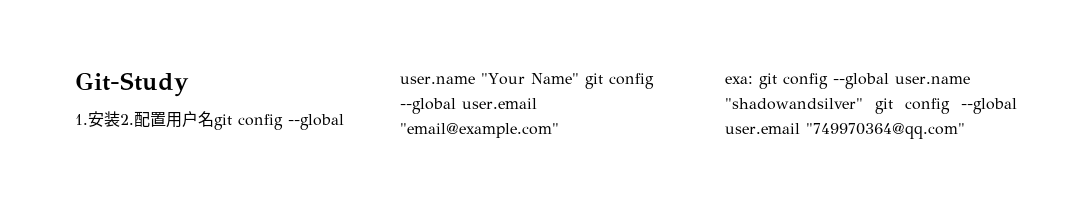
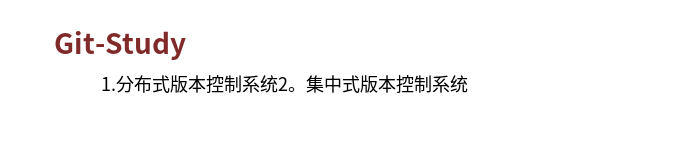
[88,111,344,130] [400,73,654,89] [400,98,537,114] [400,123,559,138] [725,73,970,89] [725,98,1017,114] [725,123,965,139] 安装2.配置用户名git config --global user.name "Your Name" git config --global user.email "email@example.com" // exa: git config --global user.name "shadowandsilver" git config --global user.email "749970364@qq.com" -> [115,75,468,94] 分布式版本控制系统2。集中式版本控制系统

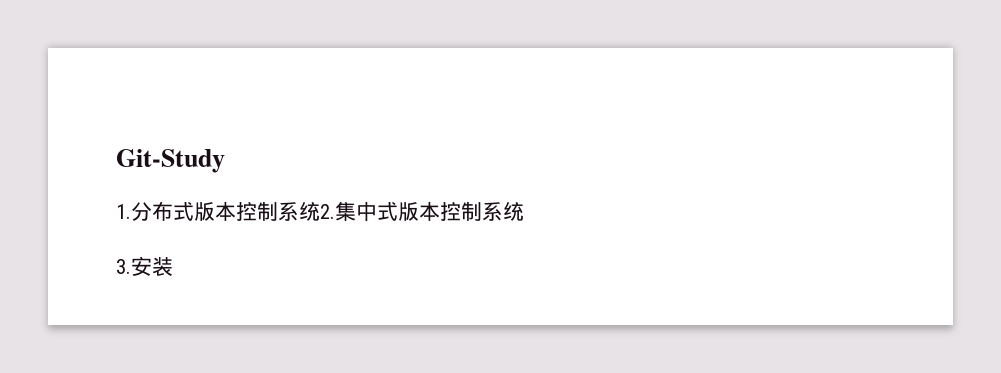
[277,77,306,92] 2。 -> [320,204,335,219] 2.
(468, 84) none -> [116,256,173,276] // 3.安装

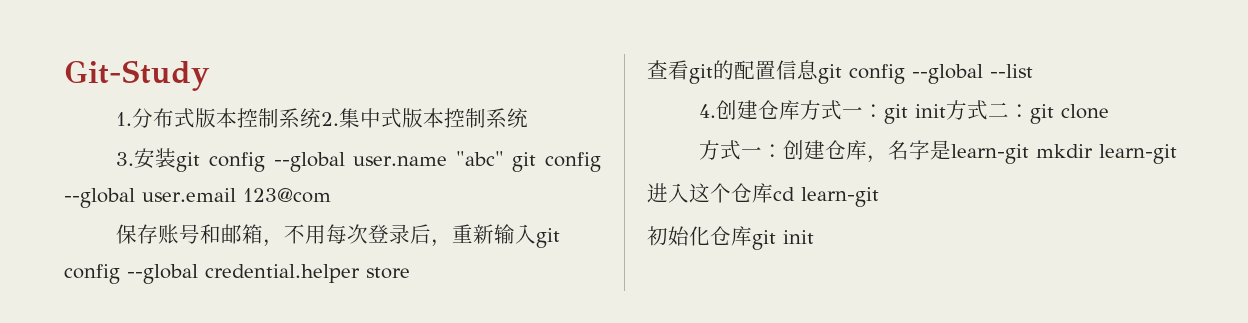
(173, 266) none -> [176,151,601,172] [64,188,331,208] [116,224,561,248] [64,264,410,284] [647,60,1033,84] [699,100,1110,124] [699,140,1178,164] [647,183,879,207] [647,226,814,250] git config --global user.name "abc" git config --global user.email 123@com // 保存账号和邮箱，不用每次登录后，重新输入git config --global credential.helper store // 查看git的配置信息git config --global --list // 4.创建仓库方式一：git init方式二：git clone // 方式一：创建仓库，名字是learn-git mkdir learn-git // 进入这个仓库cd learn-git // 初始化仓库git init

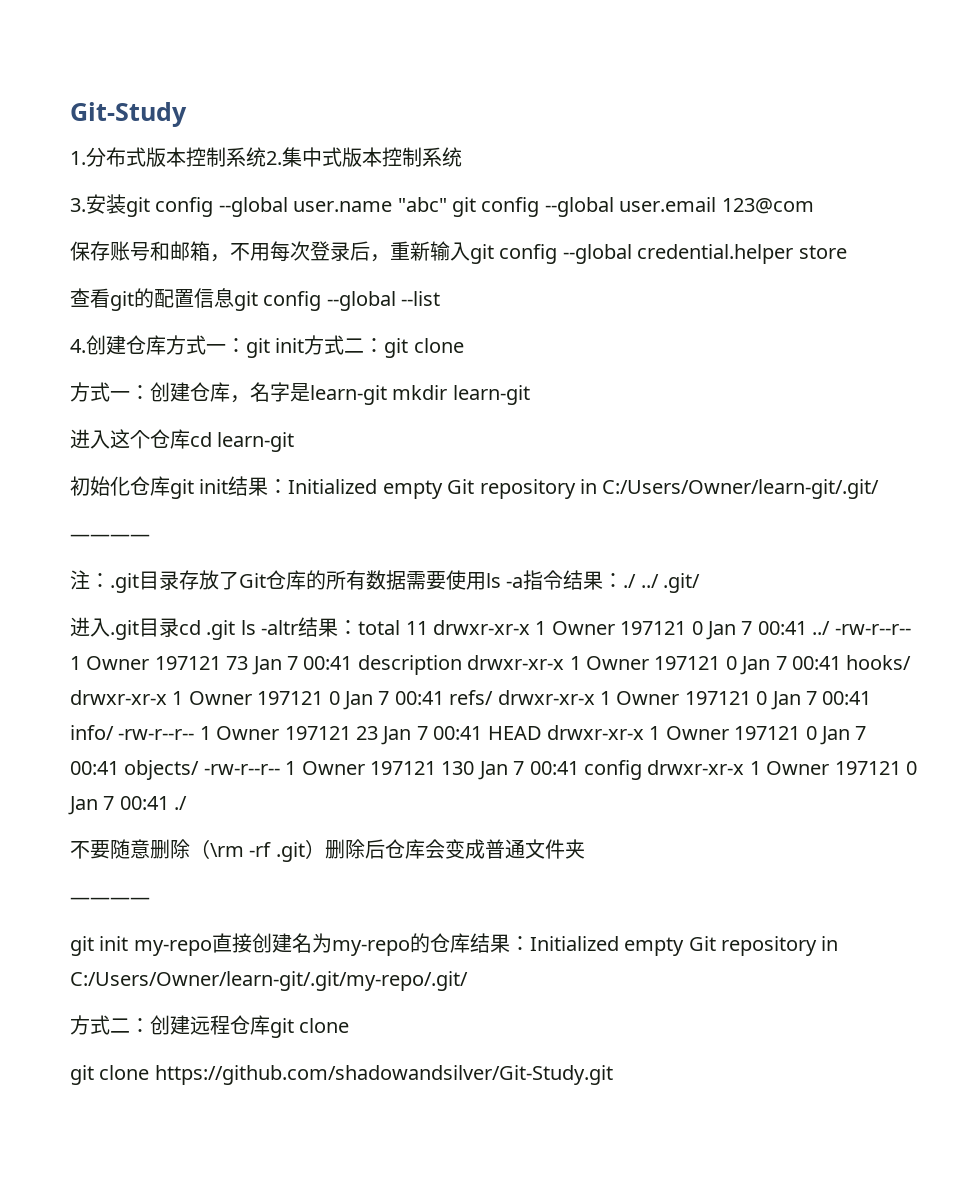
(814, 237) none -> [228,476,880,499] [70,534,150,541] [70,570,701,593] [70,617,911,640] [70,655,912,675] [70,690,872,710] [70,725,867,745] [70,760,917,780] [68,796,188,815] [70,839,585,862] [70,897,150,904] [70,933,839,956] [70,971,468,991] [70,1015,350,1038] [70,1065,613,1085] 结果：Initialized empty Git repository in C:/Users/Owner/learn-git/.git/ // ———— // 注：.git目录存放了Git仓库的所有数据需要使用ls -a指令结果：./ ../ .git/ // 进入.git目录cd .git ls -altr结果：total 11 drwxr-xr-x 1 Owner 197121 0 Jan 7 00:41 ../ -rw-r--r-- 1 Owner 197121 73 Jan 7 00:41 description drwxr-xr-x 1 Owner 197121 0 Jan 7 00:41 hooks/ drwxr-xr-x 1 Owner 197121 0 Jan 7 00:41 refs/ drwxr-xr-x 1 Owner 197121 0 Jan 7 00:41 info/ -rw-r--r-- 1 Owner 197121 23 Jan 7 00:41 HEAD drwxr-xr-x 1 Owner 197121 0 Jan 7 00:41 objects/ -rw-r--r-- 1 Owner 197121 130 Jan 7 00:41 config drwxr-xr-x 1 Owner 197121 0 Jan 7 00:41 ./ // 不要随意删除（\rm -rf .git）删除后仓库会变成普通文件夹 // ———— // git init my-repo直接创建名为my-repo的仓库结果：Initialized empty Git repository in C:/Users/Owner/learn-git/.git/my-repo/.git/ // 方式二：创建远程仓库git clone // git clone https://github.com/shadowandsilver/Git-Study.git

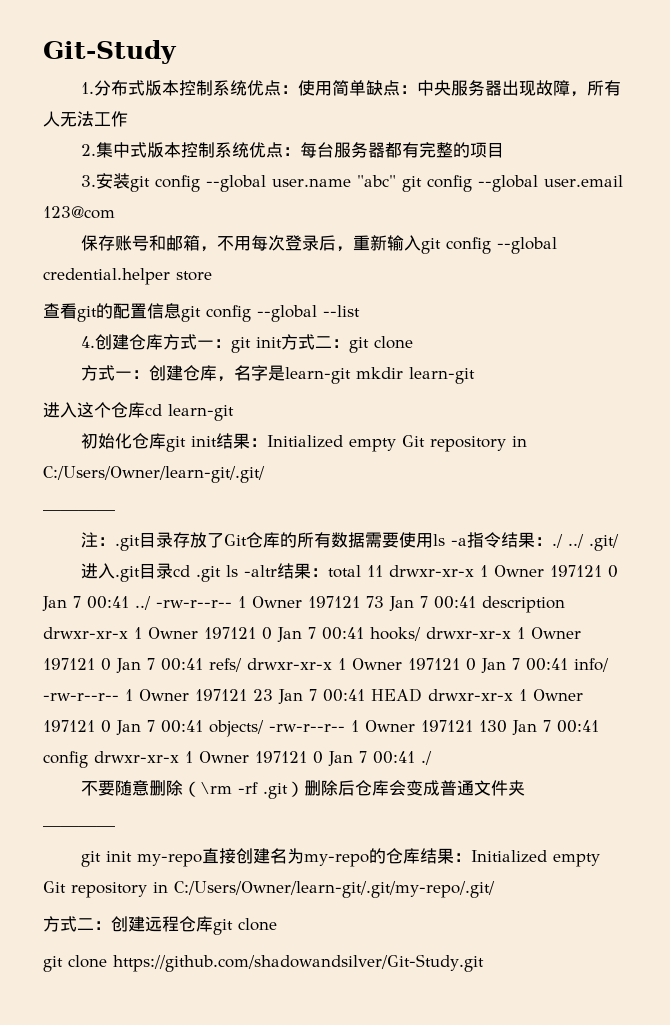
(266, 157) none -> [246,80,621,97] [43,111,128,127] 优点：使用简单缺点：中央服务器出现故障，所有人无法工作 //
(462, 157) none -> [248,142,504,158] 优点：每台服务器都有完整的项目

